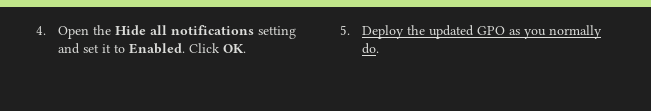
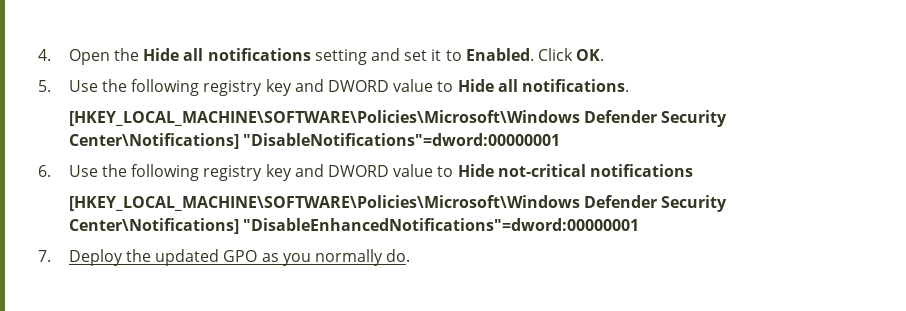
(350, 30) none -> [68,79,629,96] [68,110,728,127] [68,133,561,149] [38,164,693,181] [68,195,728,212] [68,218,640,234] [38,250,51,262] Use the following registry key and DWORD value to Hide all notifications. // [HKEY_LOCAL_MACHINE\SOFTWARE\Policies\Microsoft\Windows Defender Security Center\Notifications] "DisableNotifications"=dword:00000001 // 6. Use the following registry key and DWORD value to Hide not-critical notifications // [HKEY_LOCAL_MACHINE\SOFTWARE\Policies\Microsoft\Windows Defender Security Center\Notifications] "DisableEnhancedNotifications"=dword:00000001 // 7.

